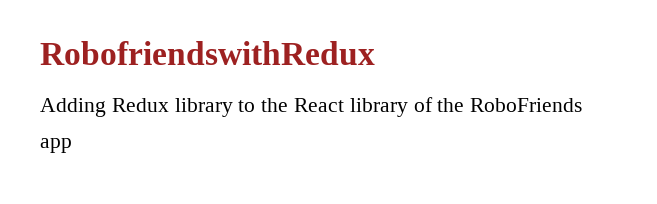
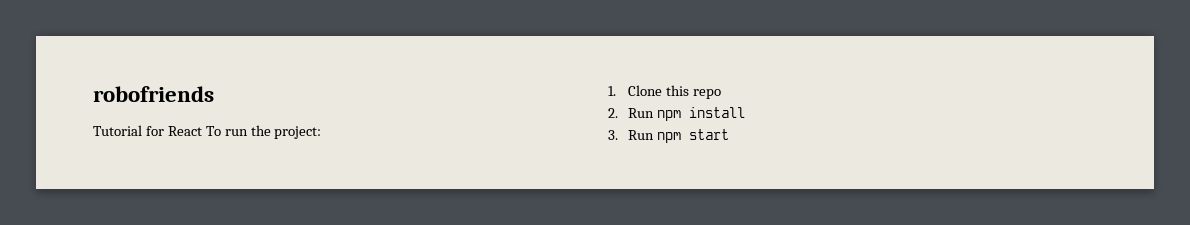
[40,41,375,65] [40,97,583,117] [40,138,72,153] RobofriendswithRedux // Adding Redux library to the React library of the RoboFriends app -> [93,86,214,102] [93,125,322,139] [608,85,721,99] [608,107,746,121] [608,129,730,143] robofriends // Tutorial for React To run the project: // 1. Clone this repo // 2. Run npm install // 3. Run npm start

